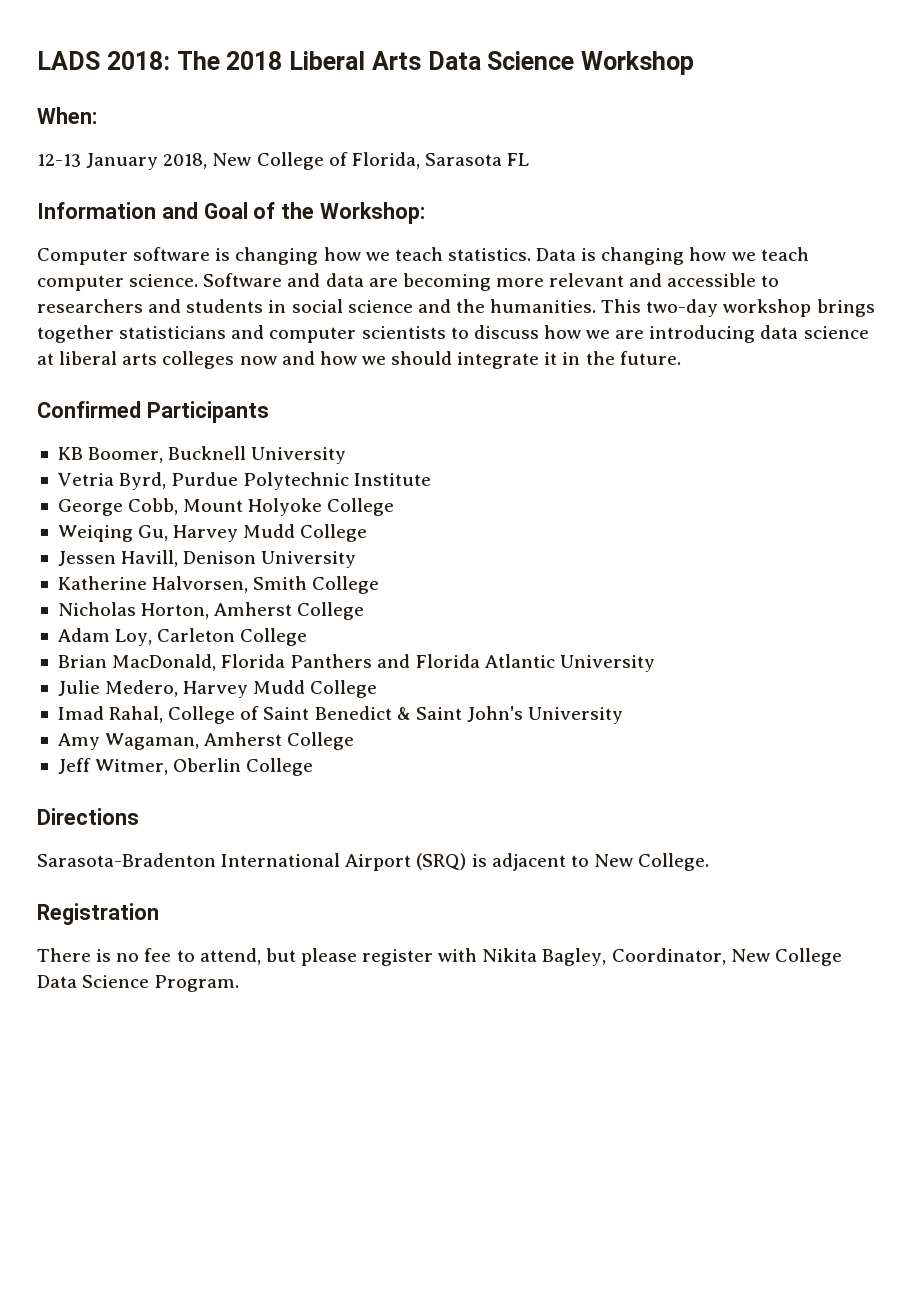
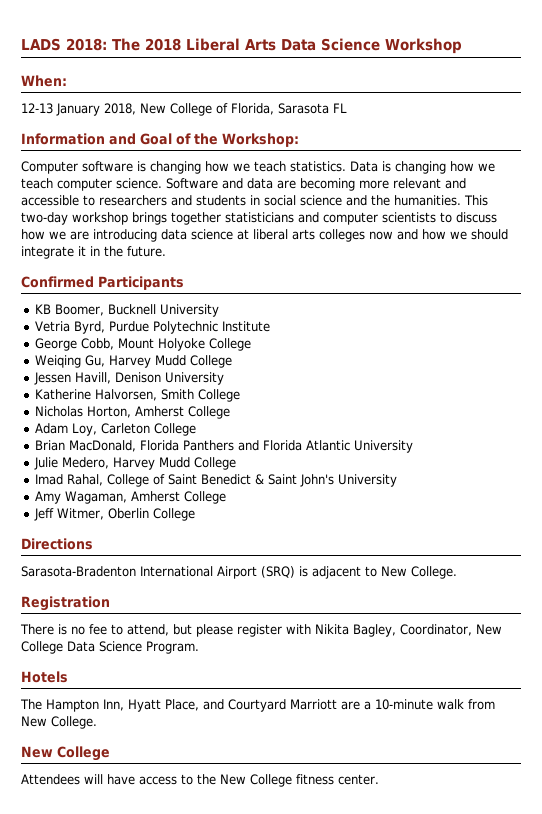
(240, 983) none -> [21,671,68,683] [20,699,495,712] [21,716,97,729] [21,746,110,761] [21,774,379,787] // Hotels // The Hampton Inn, Hyatt Place, and Courtyard Marriott are a 10-minute walk from New College. // New College // Attendees will have access to the New College fitness center.

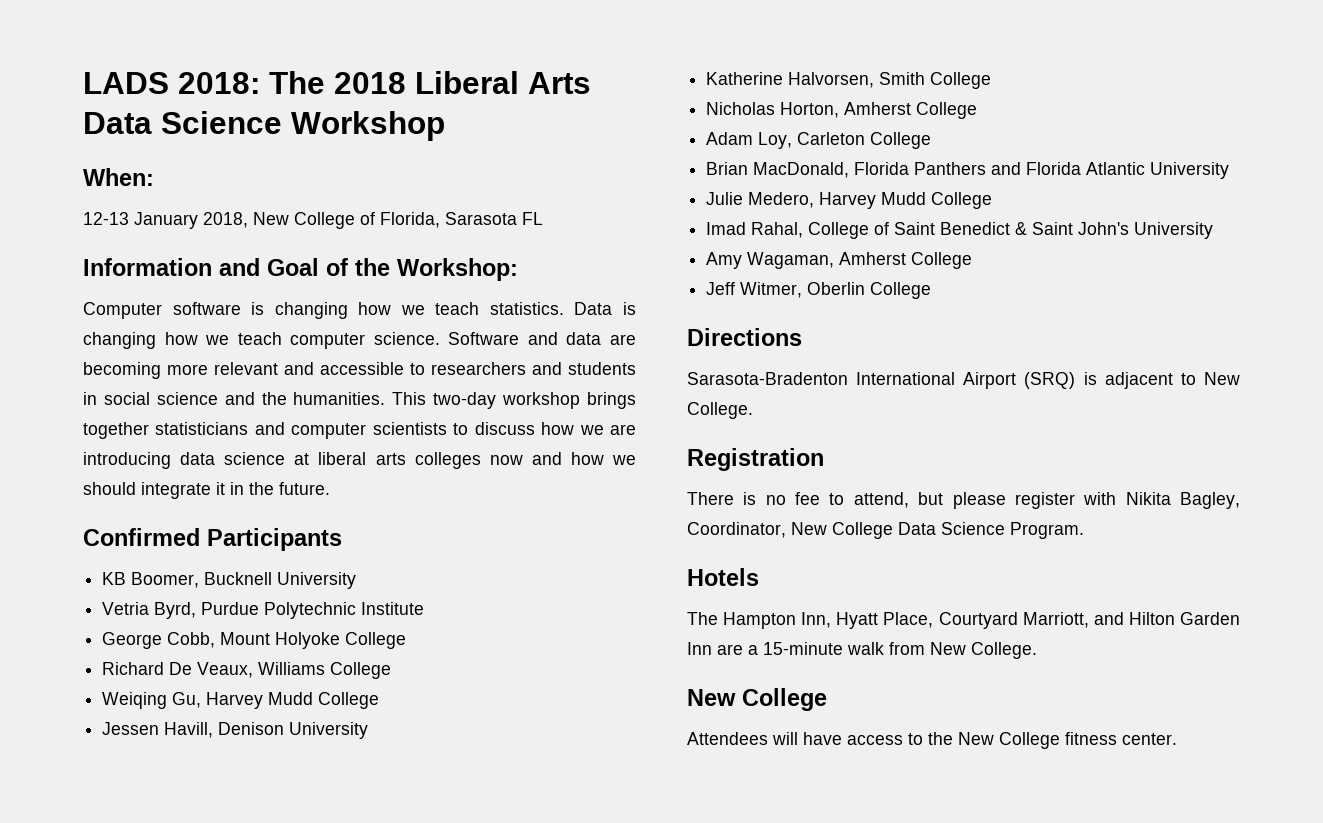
(251, 344) none -> [102,662,392,679] // Richard De Veaux, Williams College
[203,699,337,712] and Courtyard Marriott -> [938,612,1240,629] [687,642,712,655] Courtyard Marriott, and Hilton Garden Inn
[375,699,433,710] 10-minute -> [763,642,843,655] 15-minute

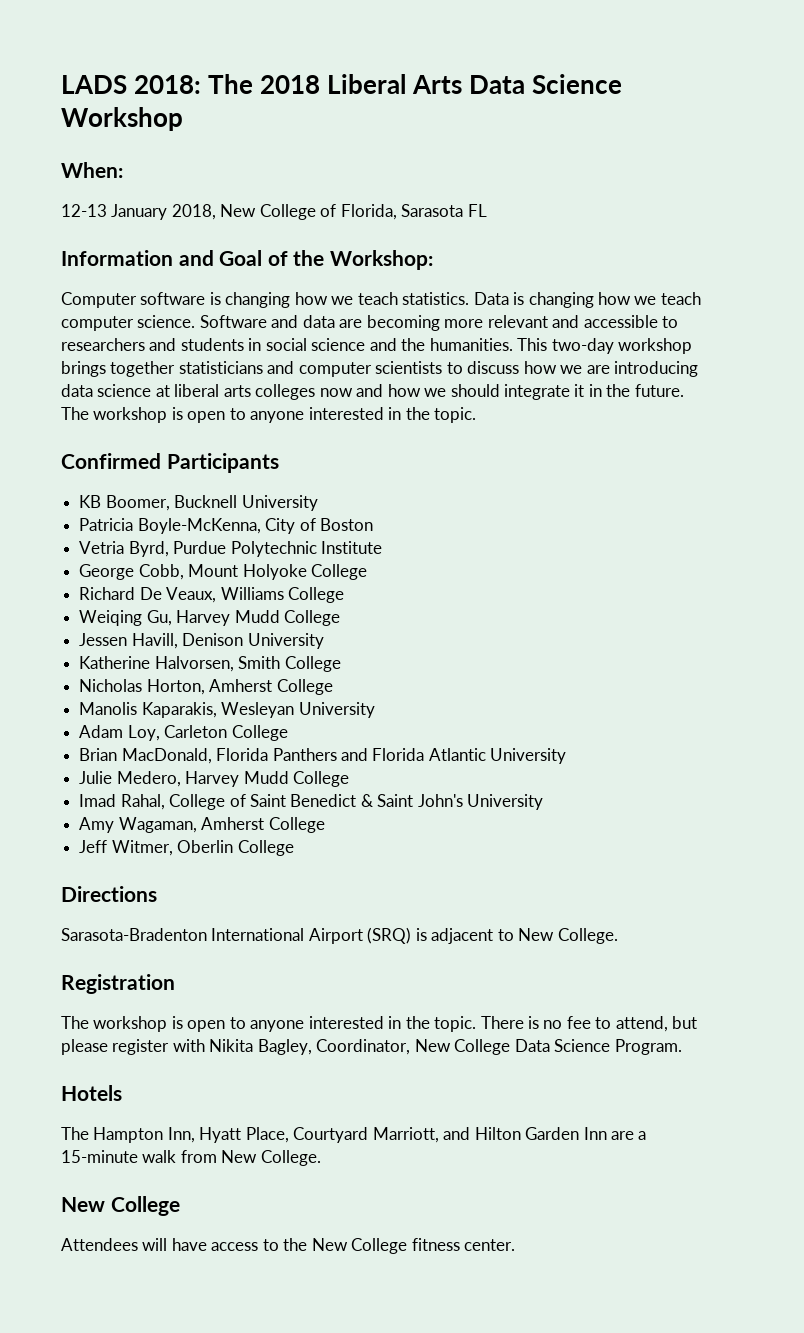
(330, 488) none -> [61,407,477,423] The workshop is open to anyone interested in the topic.
(357, 580) none -> [79,518,373,534] // Patricia Boyle-McKenna, City of Boston
(978, 110) none -> [79,702,375,718] // Manolis Kaparakis, Wesleyan University
(824, 459) none -> [61,1016,477,1032] The workshop is open to anyone interested in the topic.

